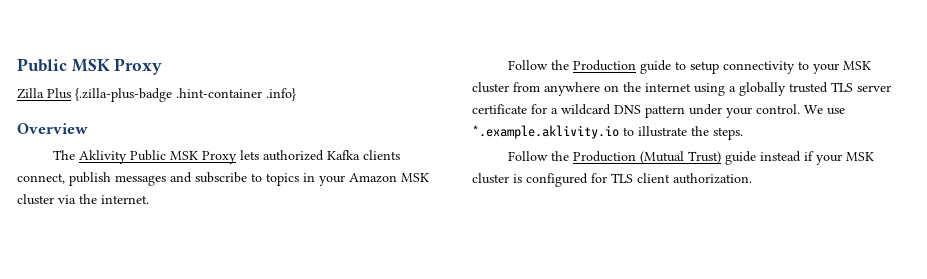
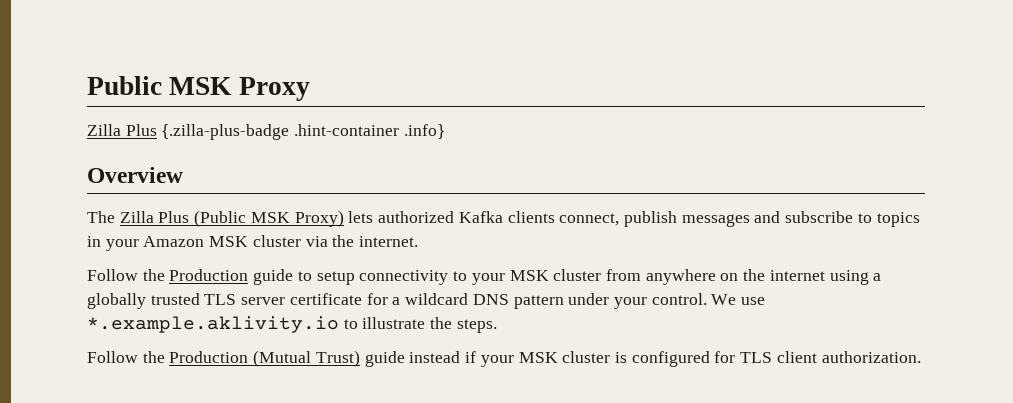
[78,150,237,164] Aklivity Public MSK Proxy -> [119,210,344,227] Zilla Plus (Public MSK Proxy)

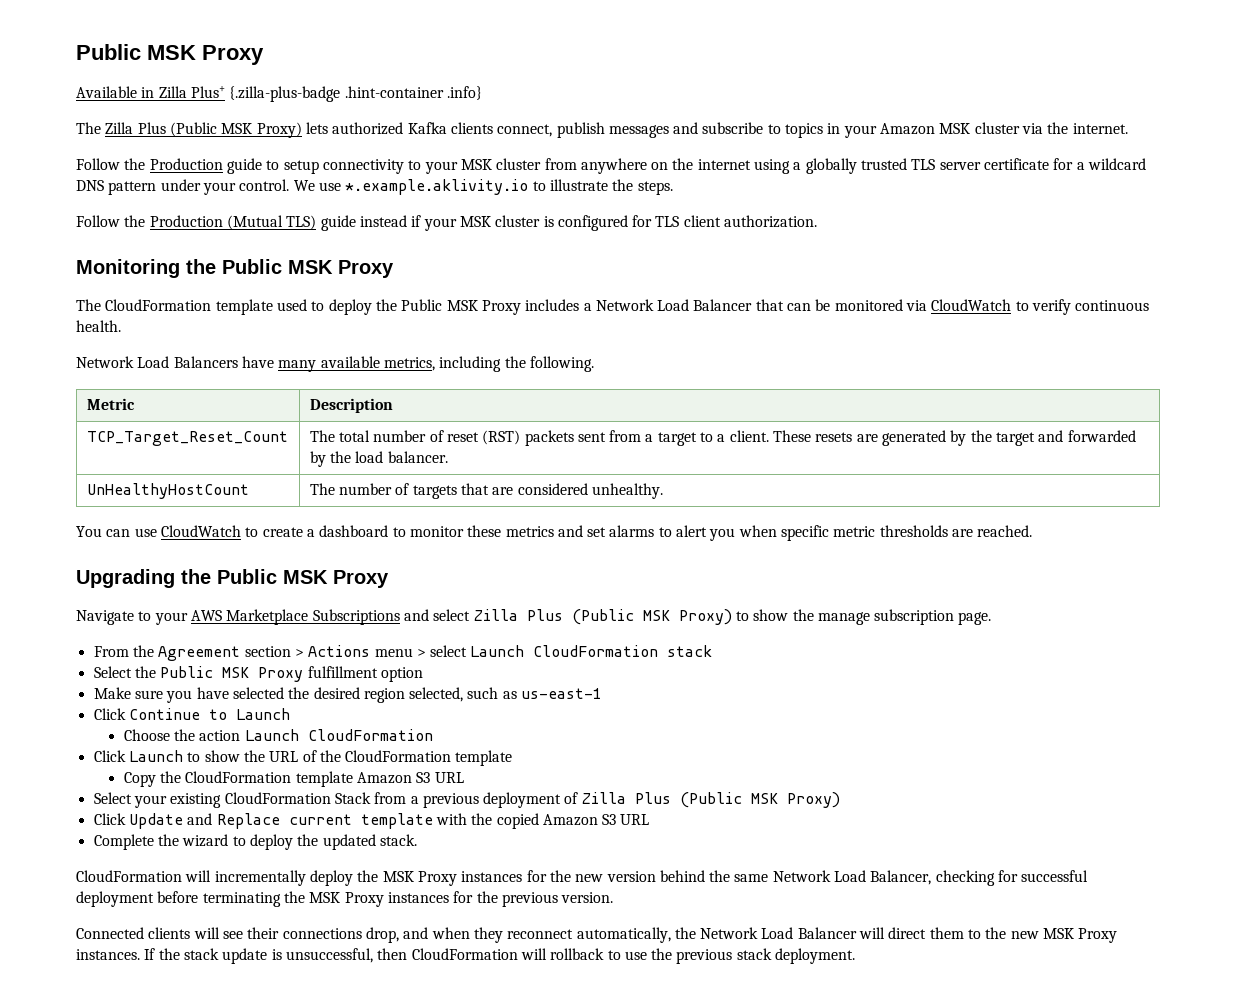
[87,76,310,101] [87,124,157,136] Public MSK Proxy // Zilla Plus -> [76,44,264,65] [76,86,225,98] Public MSK Proxy // Available in Zilla Plus+
[87,167,183,183] // Overview -> (482, 93) none
[315,350,360,367] Trust) -> [286,215,317,230] TLS)
(921, 357) none -> [76,259,394,278] [76,299,1150,315] [76,320,121,332] [76,356,594,372] [86,398,135,410] [309,398,393,413] [86,431,288,446] [309,430,1136,446] [309,451,448,467] [86,483,249,499] [309,483,663,499] [76,525,1033,541] [76,569,389,588] [76,609,992,625] [93,645,713,661] [93,666,423,682] [93,687,603,703] [93,708,290,720] [123,729,433,741] [93,750,513,766] [123,771,464,787] [93,792,840,808] [93,813,650,829] [93,834,417,850] [76,870,1089,886] [76,891,614,907] [76,927,1118,943] [76,948,856,964] // Monitoring the Public MSK Proxy // The CloudFormation template used to deploy the Public MSK Proxy includes a Network Load Balancer that can be monitored via CloudWatch to verify continuous health. // Network Load Balancers have many available metrics, including the following. // Metric | Description // TCP_Target_Reset_Count | The total number of reset (RST) packets sent from a target to a client. These resets are generated by the target and forwarded by the load balancer. // UnHealthyHostCount | The number of targets that are considered unhealthy. // You can use CloudWatch to create a dashboard to monitor these metrics and set alarms to alert you when specific metric thresholds are reached. // Upgrading the Public MSK Proxy // Navigate to your AWS Marketplace Subscriptions and select Zilla Plus (Public MSK Proxy) to show the manage subscription page. // From the Agreement section > Actions menu > select Launch CloudFormation stack // Select the Public MSK Proxy fulfillment option // Make sure you have selected the desired region selected, such as us-east-1 // Click Continue to Launch // Choose the action Launch CloudFormation // Click Launch to show the URL of the CloudFormation template // Copy the CloudFormation template Amazon S3 URL // Select your existing CloudFormation Stack from a previous deployment of Zilla Plus (Public MSK Proxy) // Click Update and Replace current template with the copied Amazon S3 URL // Complete the wizard to deploy the updated stack. // CloudFormation will incrementally deploy the MSK Proxy instances for the new version behind the same Network Load Balancer, checking for successful deployment before terminating the MSK Proxy instances for the previous version. // Connected clients will see their connections drop, and when they reconnect automatically, the Network Load Balancer will direct them to the new MSK Proxy instances. If the stack update is unsuccessful, then CloudFormation will rollback to use the previous stack deployment.

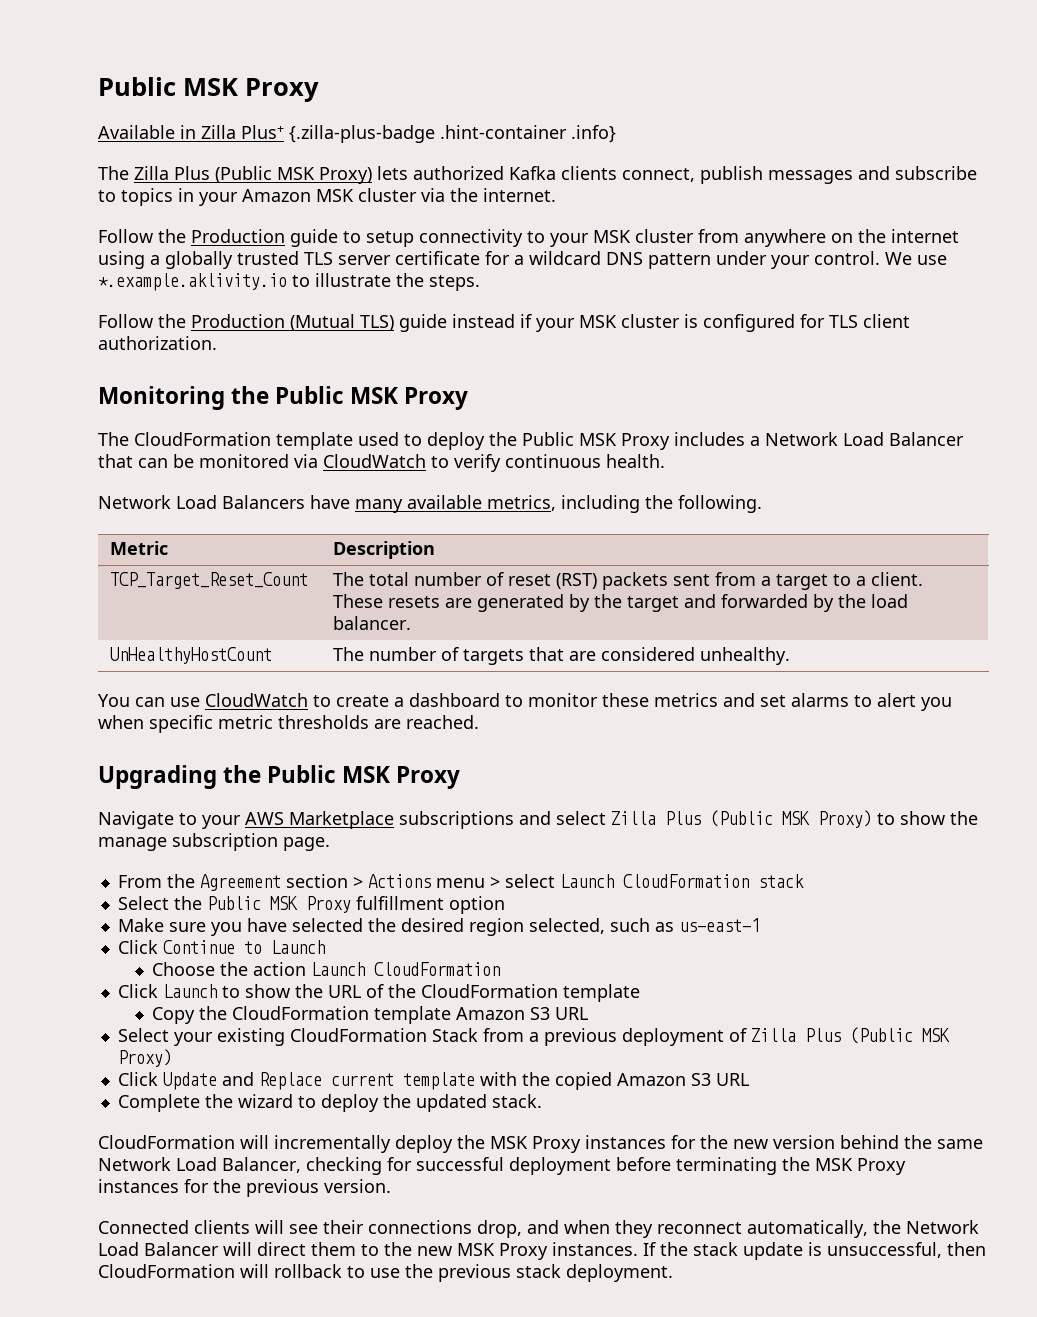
[312,609,400,625] Subscriptions -> [399,811,514,829] subscriptions

